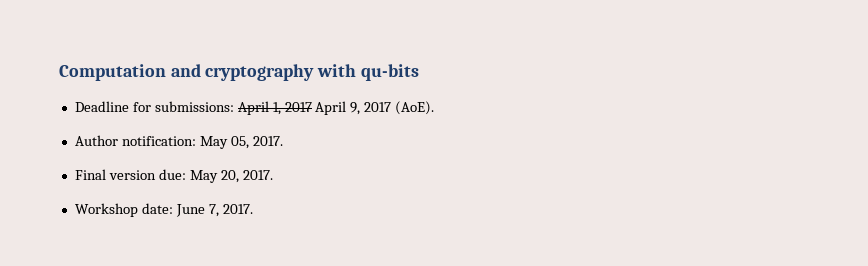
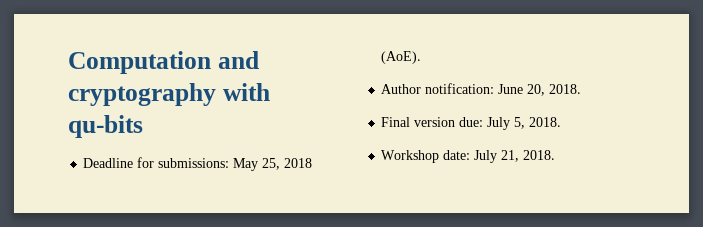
[237,101,392,115] April 1, 2017 April 9, 2017 -> [233,158,313,171] May 25, 2018
[199,136,283,149] May 05, 2017. -> [498,84,582,96] June 20, 2018.
[189,170,273,183] May 20, 2017. -> [487,117,562,130] July 5, 2018.
[175,204,253,217] June 7, 2017. -> [474,150,556,163] July 21, 2018.

